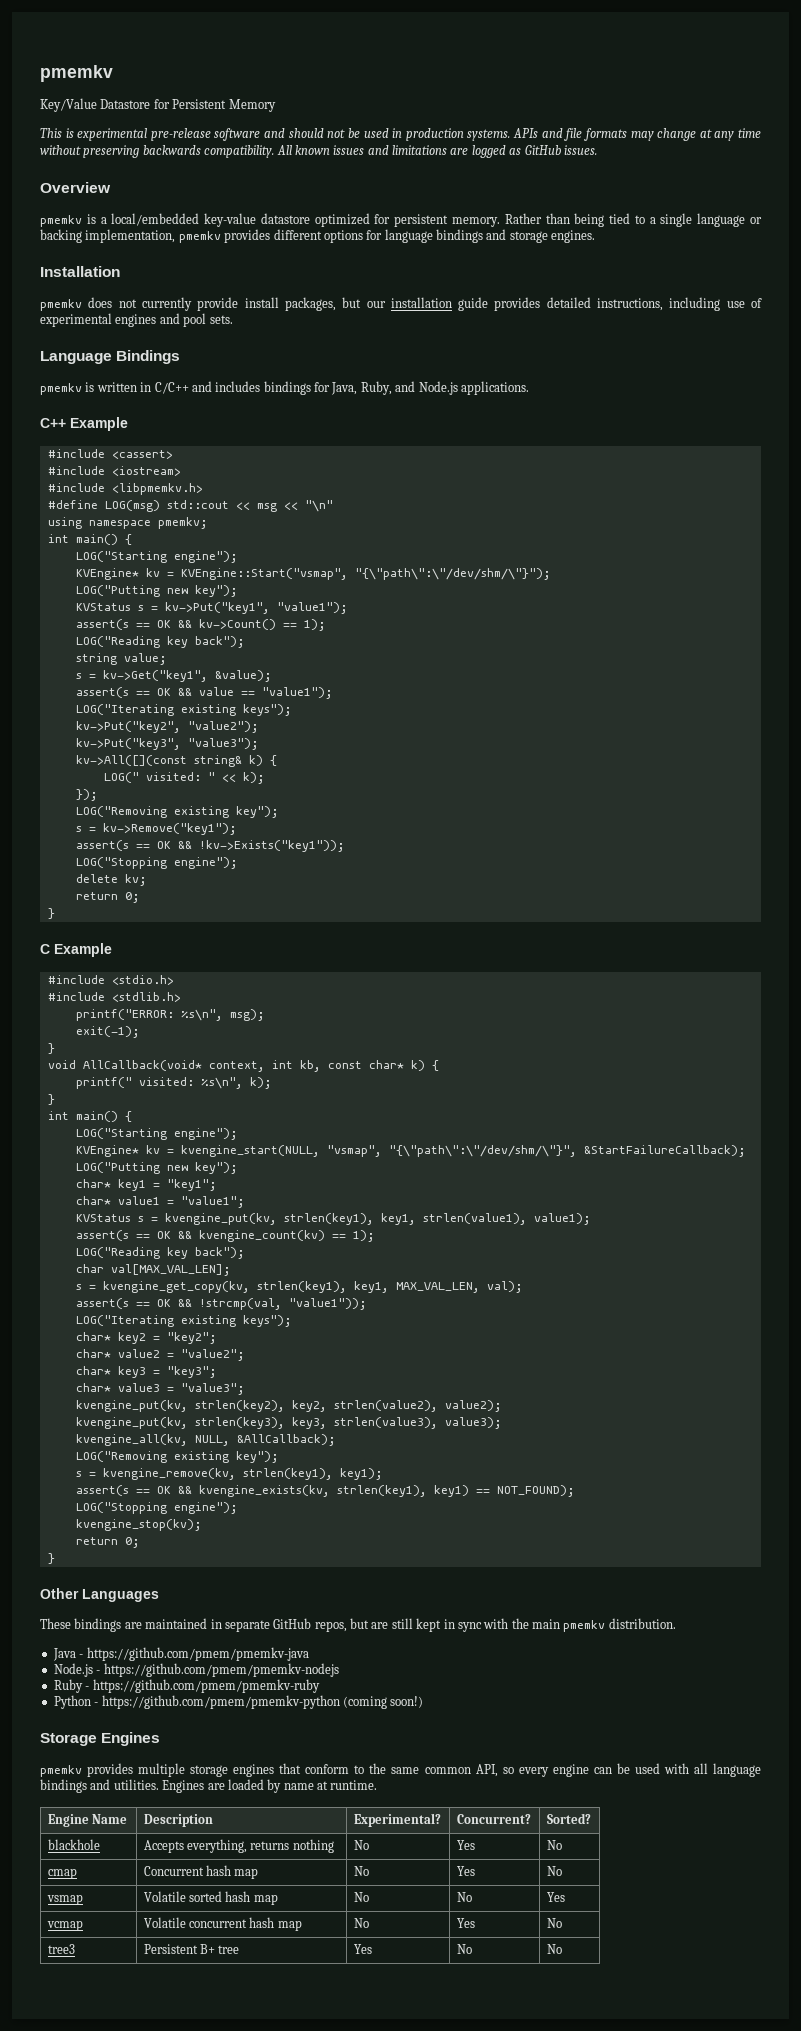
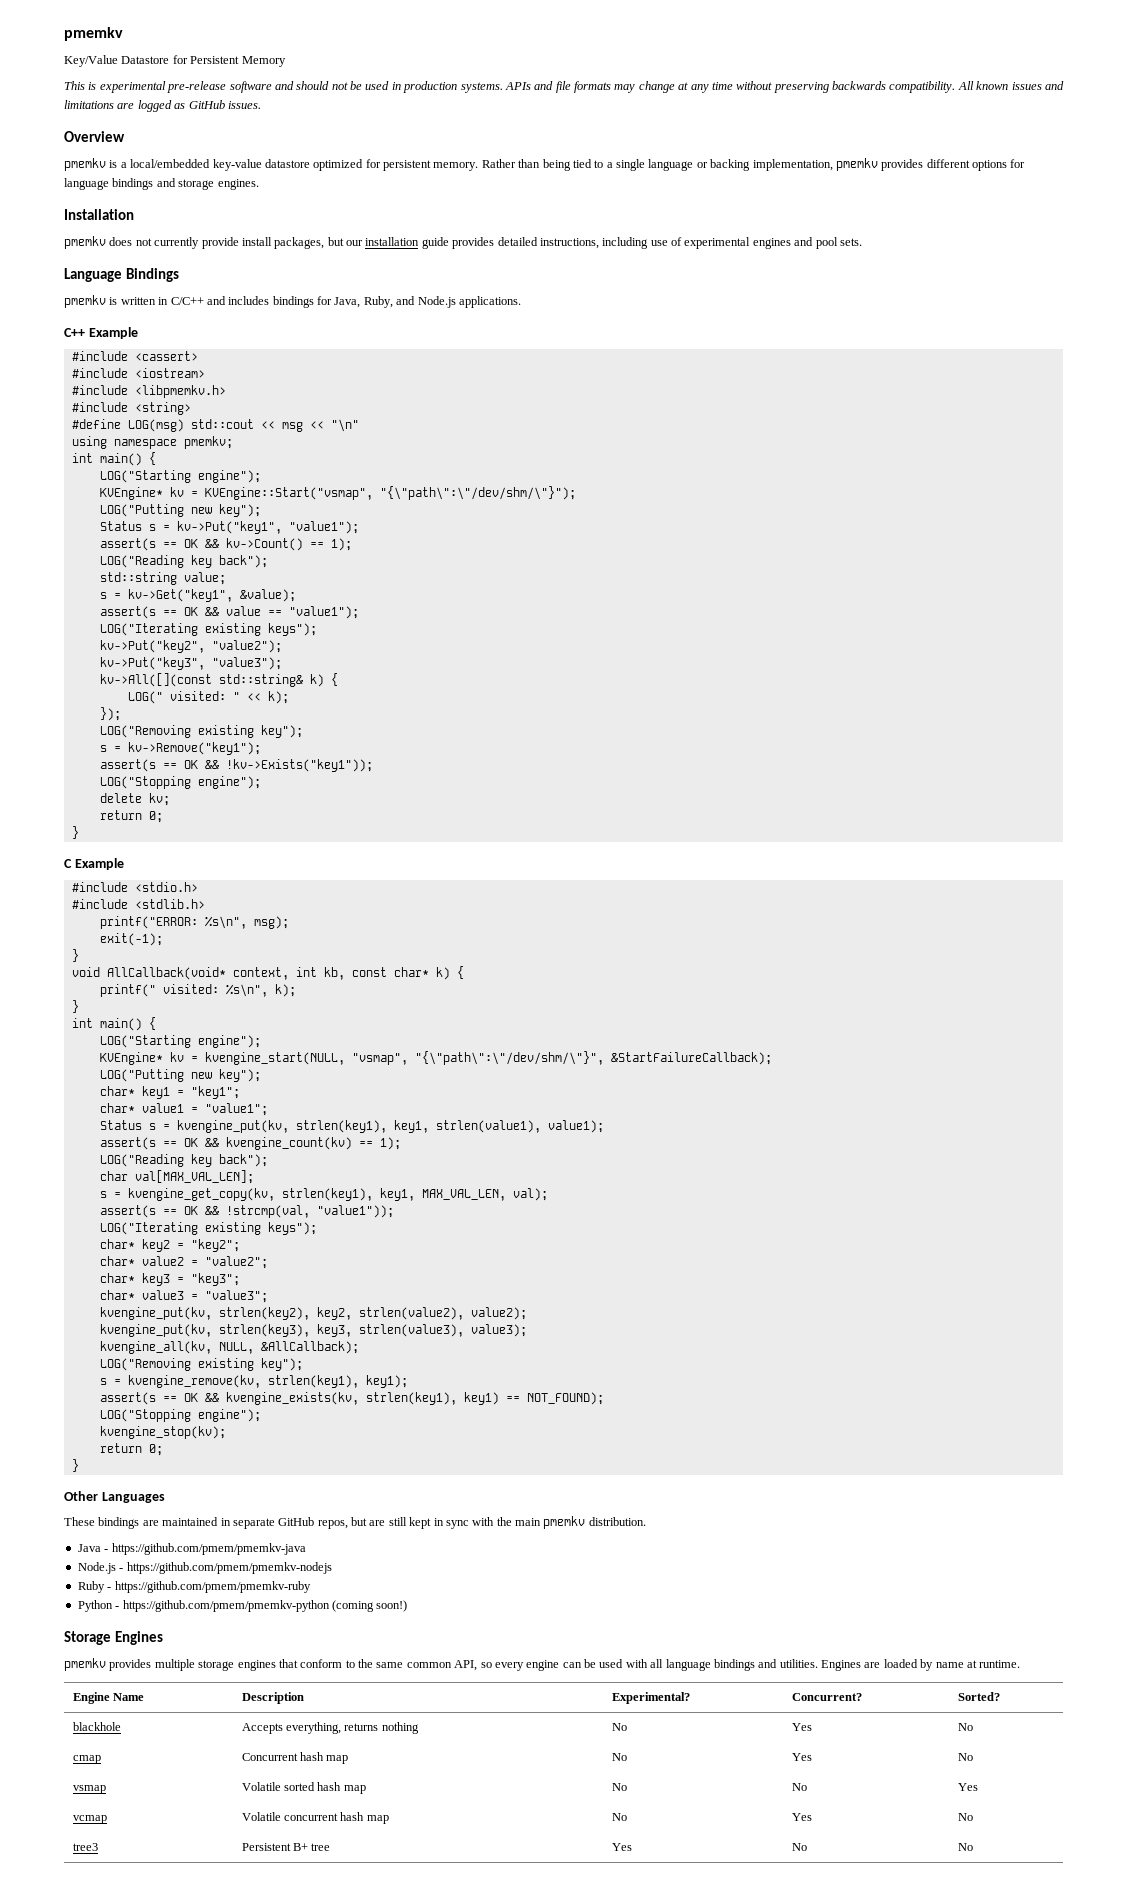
(203, 489) none -> [71,402,191,415] // #include <string>
[75,603,131,611] KVStatus -> [99,521,142,531] Status
[75,653,117,665] string -> [99,572,177,585] std::string
[193,755,242,767] string& -> [218,674,303,687] std::string&
[75,1214,131,1222] KVStatus -> [99,1120,142,1130] Status

